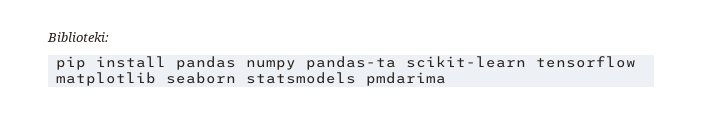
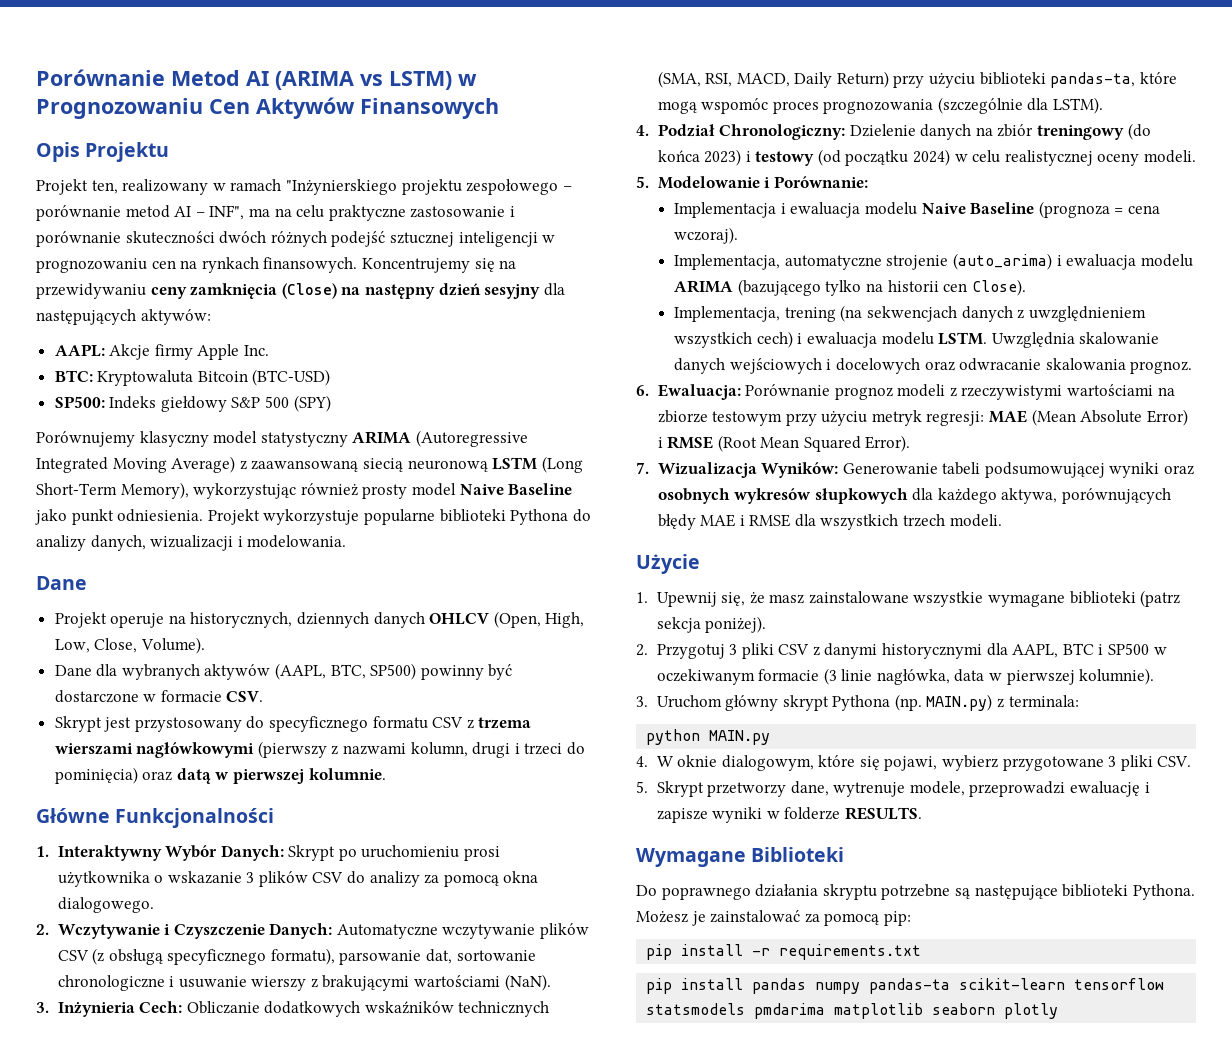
[47,32,109,42] Biblioteki: -> [36,69,477,90] [36,97,499,119] [36,142,170,162] [36,179,572,195] [36,205,515,221] [36,231,556,247] [36,257,517,273] [36,283,565,299] [36,309,211,325] [54,344,270,360] [54,369,331,386] [54,395,331,412] [36,430,528,447] [36,456,583,473] [36,482,573,499] [35,509,591,525] [36,535,347,551] [36,576,87,590] [54,611,585,628] [54,637,205,654] [54,663,513,680] [54,690,264,703] [54,716,532,732] [54,741,586,758] [54,767,386,784] [36,808,275,828] [36,845,501,861] [57,871,539,887] [57,897,154,913] [36,923,590,939] [57,948,536,965] [57,974,551,991] [36,1001,550,1017] [657,71,1177,88] [657,97,1104,114] [636,123,1151,140] [657,149,1196,166] [636,176,868,189] [674,201,1160,218] [674,227,739,244] [674,253,1193,270] [674,279,1026,296] [674,305,1146,322] [674,331,1160,348] [674,358,1193,374] [636,384,1175,400] [657,409,1188,426] [657,435,911,452] [636,462,1195,478] [657,488,1172,504] [657,514,1002,530] [636,554,700,574] [636,590,1181,607] [656,616,767,633] [636,643,1167,659] [656,668,1155,685] [636,694,1079,711] [646,729,771,745] [636,755,1192,771] [636,781,1150,797] [656,807,922,823] [636,847,845,867] [636,884,1195,900] [636,910,911,926] [646,944,922,960] Porównanie Metod AI (ARIMA vs LSTM) w Prognozowaniu Cen Aktywów Finansowych // Opis Projektu // Projekt ten, realizowany w ramach "Inżynierskiego projektu zespołowego – porównanie metod AI – INF", ma na celu praktyczne zastosowanie i porównanie skuteczności dwóch różnych podejść sztucznej inteligencji w prognozowaniu cen na rynkach finansowych. Koncentrujemy się na przewidywaniu ceny zamknięcia (Close) na następny dzień sesyjny dla następujących aktywów: // AAPL: Akcje firmy Apple Inc. // BTC: Kryptowaluta Bitcoin (BTC-USD) // SP500: Indeks giełdowy S&P 500 (SPY) // Porównujemy klasyczny model statystyczny ARIMA (Autoregressive Integrated Moving Average) z zaawansowaną siecią neuronową LSTM (Long Short-Term Memory), wykorzystując również prosty model Naive Baseline jako punkt odniesienia. Projekt wykorzystuje popularne biblioteki Pythona do analizy danych, wizualizacji i modelowania. // Dane // Projekt operuje na historycznych, dziennych danych OHLCV (Open, High, Low, Close, Volume). // Dane dla wybranych aktywów (AAPL, BTC, SP500) powinny być dostarczone w formacie CSV. // Skrypt jest przystosowany do specyficznego formatu CSV z trzema wierszami nagłówkowymi (pierwszy z nazwami kolumn, drugi i trzeci do pominięcia) oraz datą w pierwszej kolumnie. // Główne Funkcjonalności // 1. Interaktywny Wybór Danych: Skrypt po uruchomieniu prosi użytkownika o wskazanie 3 plików CSV do analizy za pomocą okna dialogowego. // 2. Wczytywanie i Czyszczenie Danych: Automatyczne wczytywanie plików CSV (z obsługą specyficznego formatu), parsowanie dat, sortowanie chronologiczne i usuwanie wierszy z brakującymi wartościami (NaN). // 3. Inżynieria Cech: Obliczanie dodatkowych wskaźników technicznych (SMA, RSI, MACD, Daily Return) przy użyciu biblioteki pandas-ta, które mogą wspomóc proces prognozowania (szczególnie dla LSTM). // 4. Podział Chronologiczny: Dzielenie danych na zbiór treningowy (do końca 2023) i testowy (od początku 2024) w celu realistycznej oceny modeli. // 5. Modelowanie i Porównanie: // Implementacja i ewaluacja modelu Naive Baseline (prognoza = cena wczoraj). // Implementacja, automatyczne strojenie (auto_arima) i ewaluacja modelu ARIMA (bazującego tylko na historii cen Close). // Implementacja, trening (na sekwencjach danych z uwzględnieniem wszystkich cech) i ewaluacja modelu LSTM. Uwzględnia skalowanie danych wejściowych i docelowych oraz odwracanie skalowania prognoz. // 6. Ewaluacja: Porównanie prognoz modeli z rzeczywistymi wartościami na zbiorze testowym przy użyciu metryk regresji: MAE (Mean Absolute Error) i RMSE (Root Mean Squared Error). // 7. Wizualizacja Wyników: Generowanie tabeli podsumowującej wyniki oraz osobnych wykresów słupkowych dla każdego aktywa, porównujących błędy MAE i RMSE dla wszystkich trzech modeli. // Użycie // 1. Upewnij się, że masz zainstalowane wszystkie wymagane biblioteki (patrz sekcja poniżej). // 2. Przygotuj 3 pliki CSV z danymi historycznymi dla AAPL, BTC i SP500 w oczekiwanym formacie (3 linie nagłówka, data w pierwszej kolumnie). // 3. Uruchom główny skrypt Pythona (np. MAIN.py) z terminala: // python MAIN.py // 4. W oknie dialogowym, które się pojawi, wybierz przygotowane 3 pliki CSV. // 5. Skrypt przetworzy dane, wytrenuje modele, przeprowadzi ewaluację i zapisze wyniki w folderze RESULTS. // Wymagane Biblioteki // Do poprawnego działania skryptu potrzebne są następujące biblioteki Pythona. Możesz je zainstalować za pomocą pip: // pip install -r requirements.txt
[55,72,446,86] matplotlib seaborn statsmodels pmdarima -> [646,1003,1059,1019] statsmodels pmdarima matplotlib seaborn plotly

